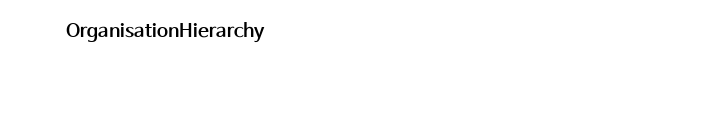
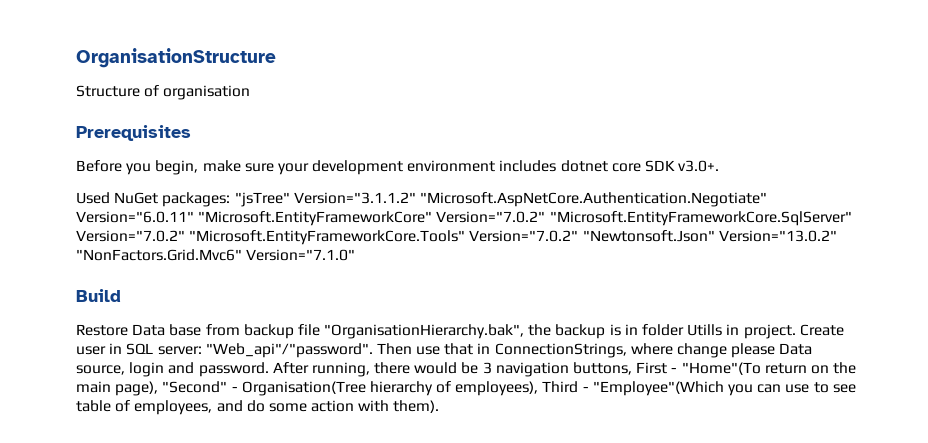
[66,22,265,43] OrganisationHierarchy -> [76,48,276,68] [76,85,251,100] [76,125,191,141] [76,160,720,175] [76,192,767,207] [76,211,852,226] [76,230,837,245] [76,249,356,261] [76,289,121,302] [76,324,844,339] [76,343,813,358] [76,362,857,377] [76,381,856,396] [76,400,440,415] OrganisationStructure // Structure of organisation // Prerequisites // Before you begin, make sure your development environment includes dotnet core SDK v3.0+. // Used NuGet packages: "jsTree" Version="3.1.1.2" "Microsoft.AspNetCore.Authentication.Negotiate" Version="6.0.11" "Microsoft.EntityFrameworkCore" Version="7.0.2" "Microsoft.EntityFrameworkCore.SqlServer" Version="7.0.2" "Microsoft.EntityFrameworkCore.Tools" Version="7.0.2" "Newtonsoft.Json" Version="13.0.2" "NonFactors.Grid.Mvc6" Version="7.1.0" // Build // Restore Data base from backup file "OrganisationHierarchy.bak", the backup is in folder Utills in project. Create user in SQL server: "Web_api"/"password". Then use that in ConnectionStrings, where change please Data source, login and password. After running, there would be 3 navigation buttons, First - "Home"(To return on the main page), "Second" - Organisation(Tree hierarchy of employees), Third - "Employee"(Which you can use to see table of employees, and do some action with them).

